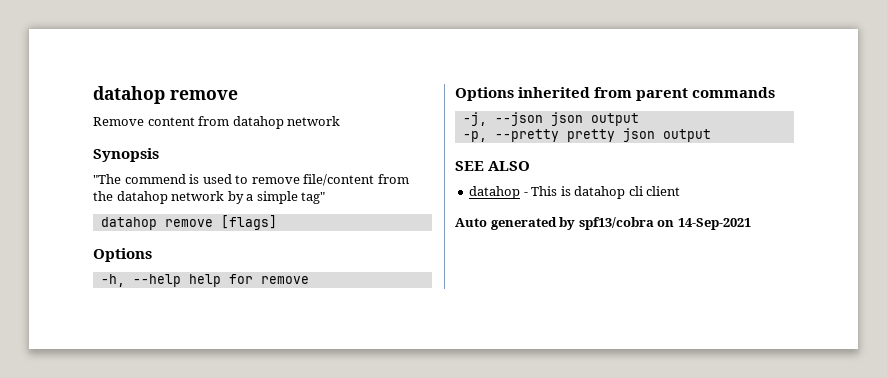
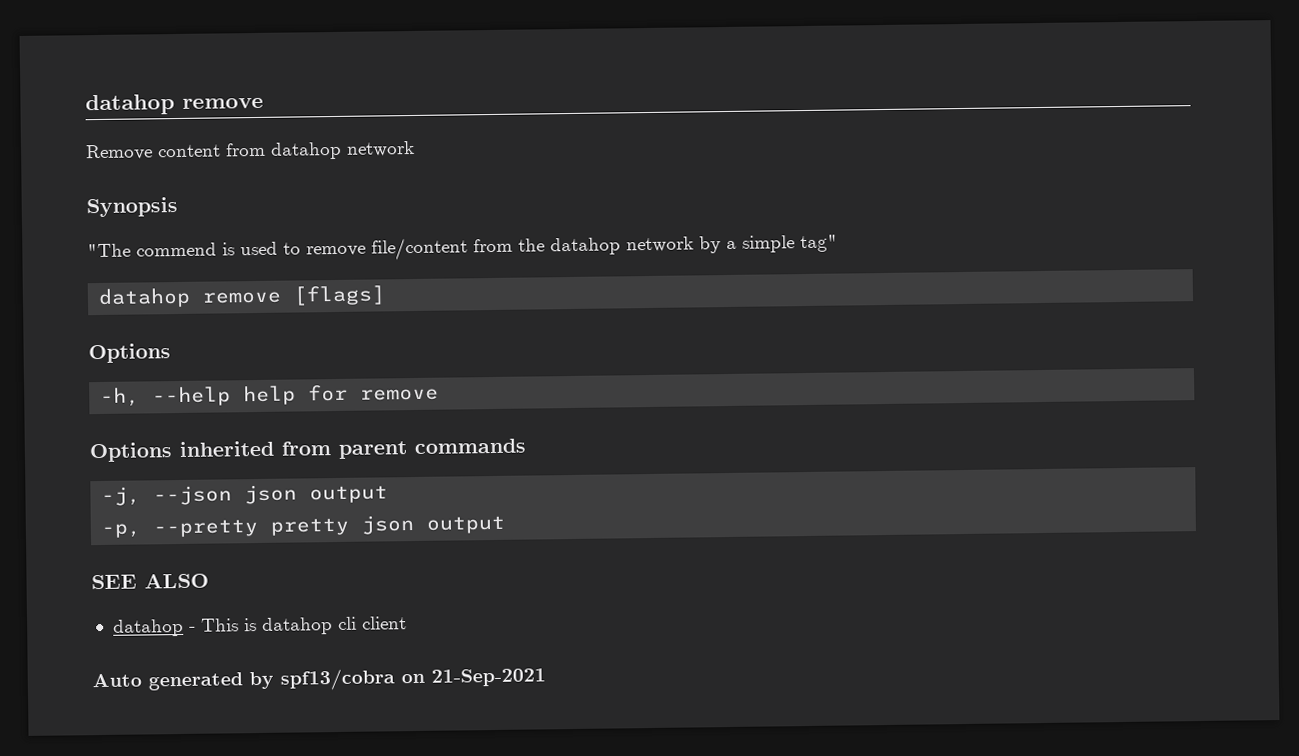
[677,218,751,230] 14-Sep-2021 -> [431,668,546,687] 21-Sep-2021

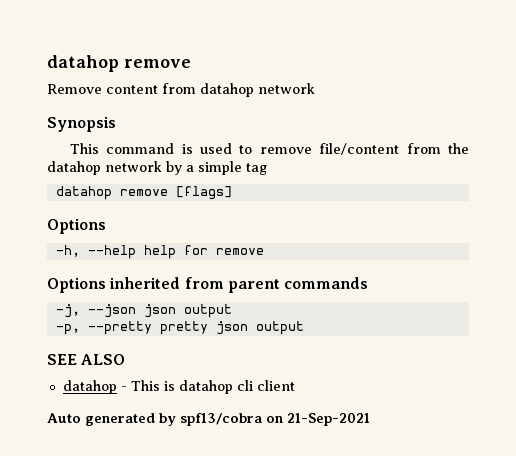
[87,242,217,258] "The commend -> [69,143,175,154] This command
[800,234,838,253] tag" -> [246,163,267,175] tag

